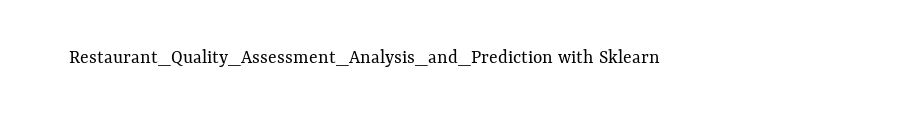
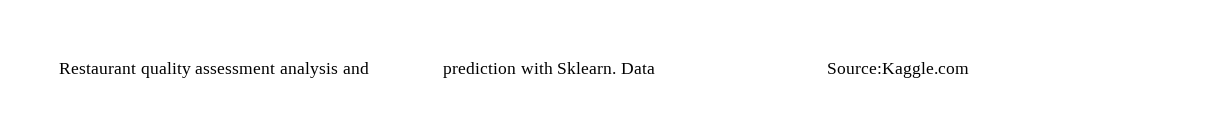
[69,49,660,67] Restaurant_Quality_Assessment_Analysis_and_Prediction with Sklearn -> [59,62,969,78] Restaurant quality assessment analysis and prediction with Sklearn. Data Source:Kaggle.com

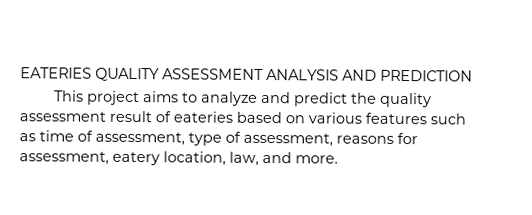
[59,62,969,78] Restaurant quality assessment analysis and prediction with Sklearn. Data Source:Kaggle.com -> [20,67,473,82] [54,90,433,108] [19,110,466,125] [19,130,418,147] [19,151,338,166] EATERIES QUALITY ASSESSMENT ANALYSIS AND PREDICTION // This project aims to analyze and predict the quality assessment result of eateries based on various features such as time of assessment, type of assessment, reasons for assessment, eatery location, law, and more.

